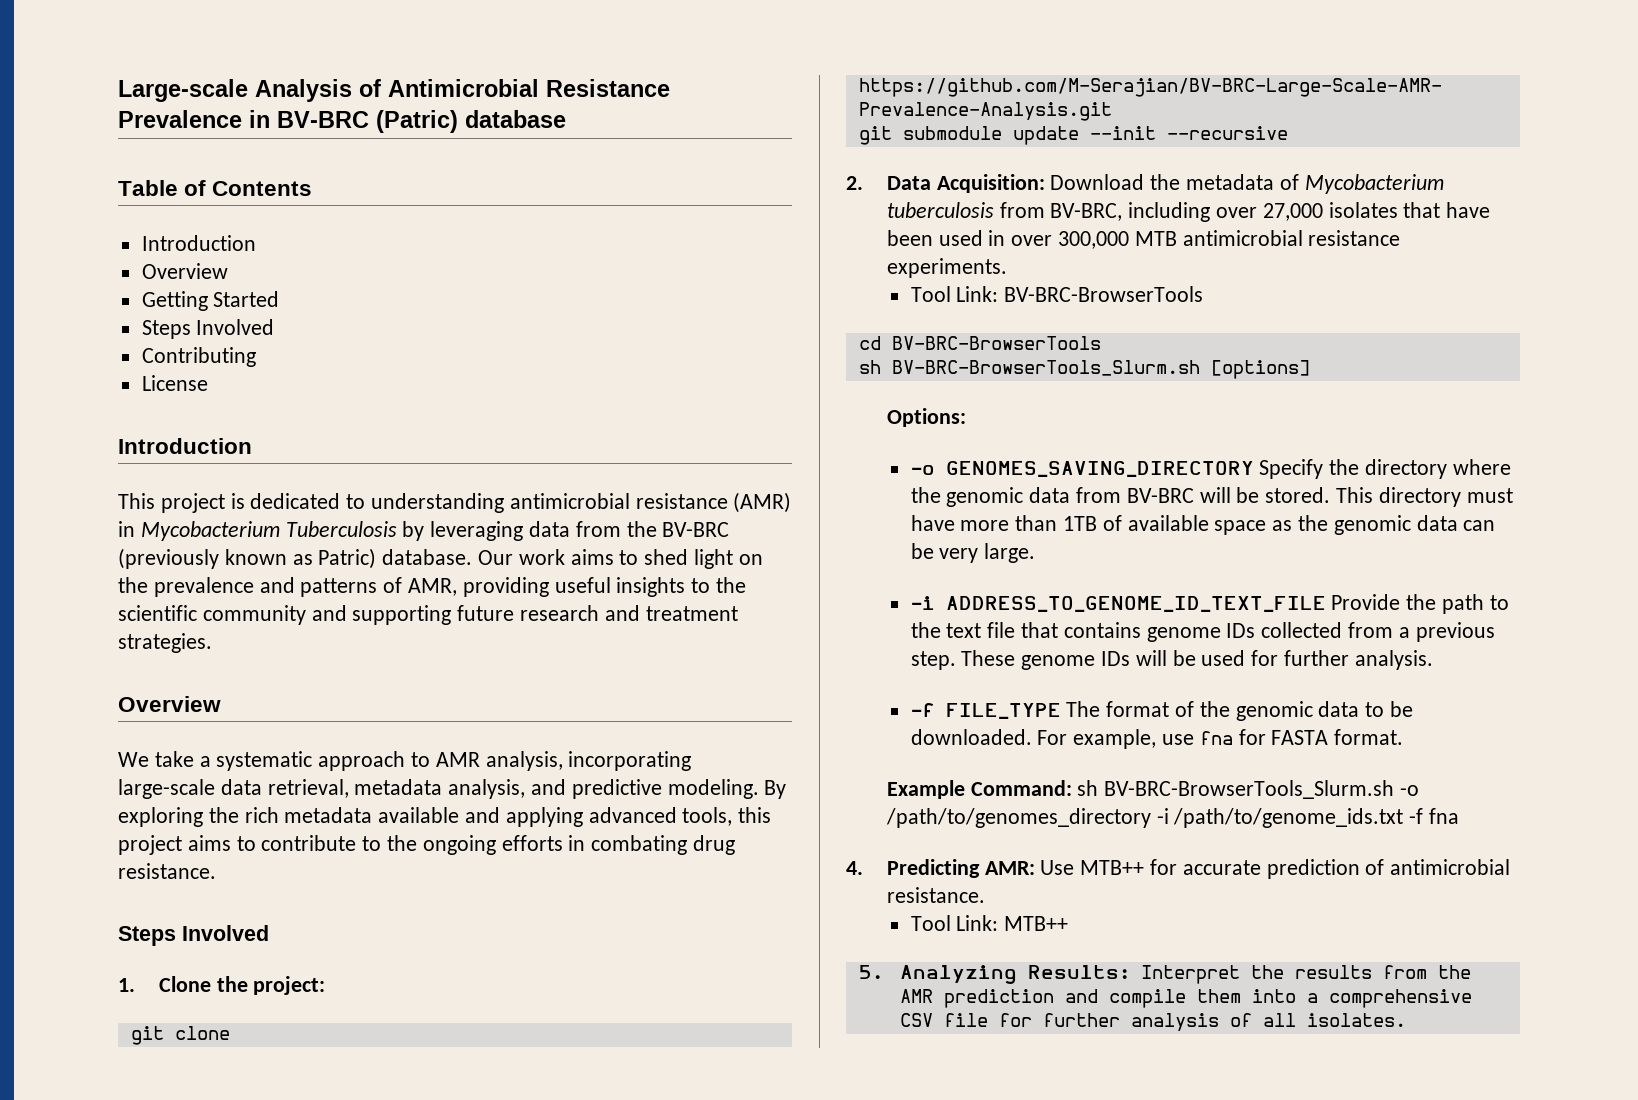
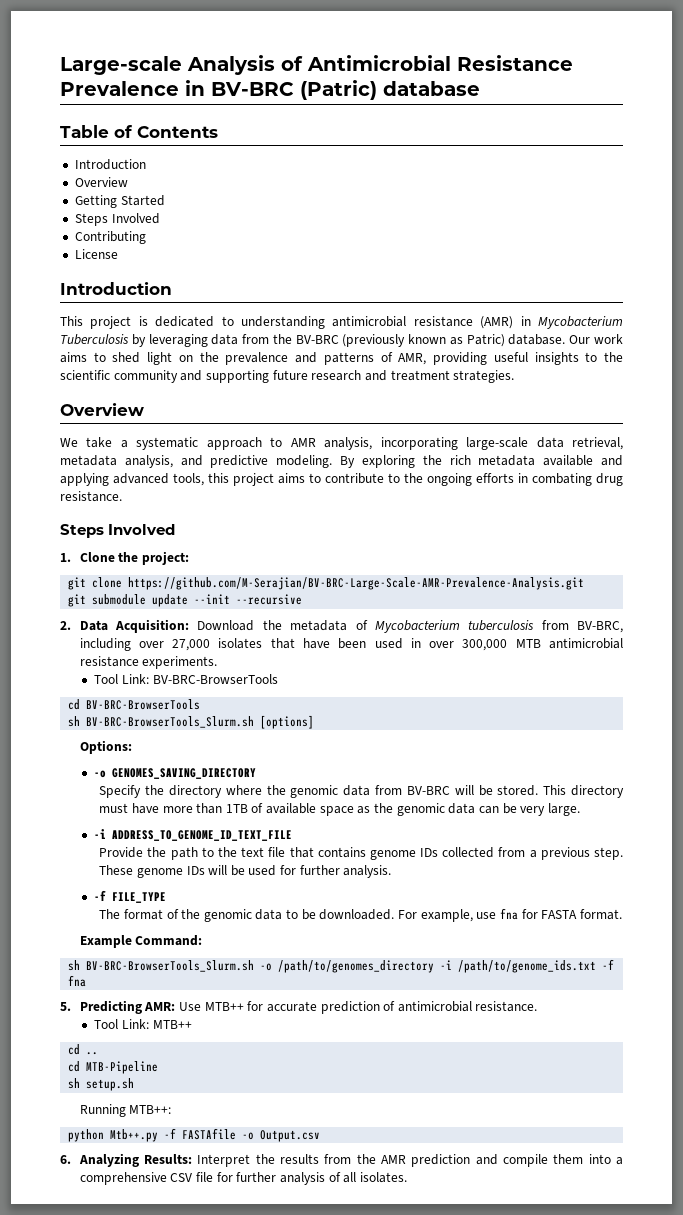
(1254, 469) none -> (257, 773) //
(1326, 604) none -> (293, 835) //
(1061, 711) none -> (167, 897) //
(1072, 788) none -> (203, 940) //
[846,861,863,875] 4. -> [60,1002,71,1011] 5.
[858,965,883,979] 5. -> [68,1044,99,1055] [68,1061,159,1074] [68,1078,135,1091] [79,1104,172,1117] [68,1128,321,1142] [60,1155,71,1164] cd .. // cd MTB-Pipeline // sh setup.sh // Running MTB++: // python Mtb++.py -f FASTAfile -o Output.csv // 6.

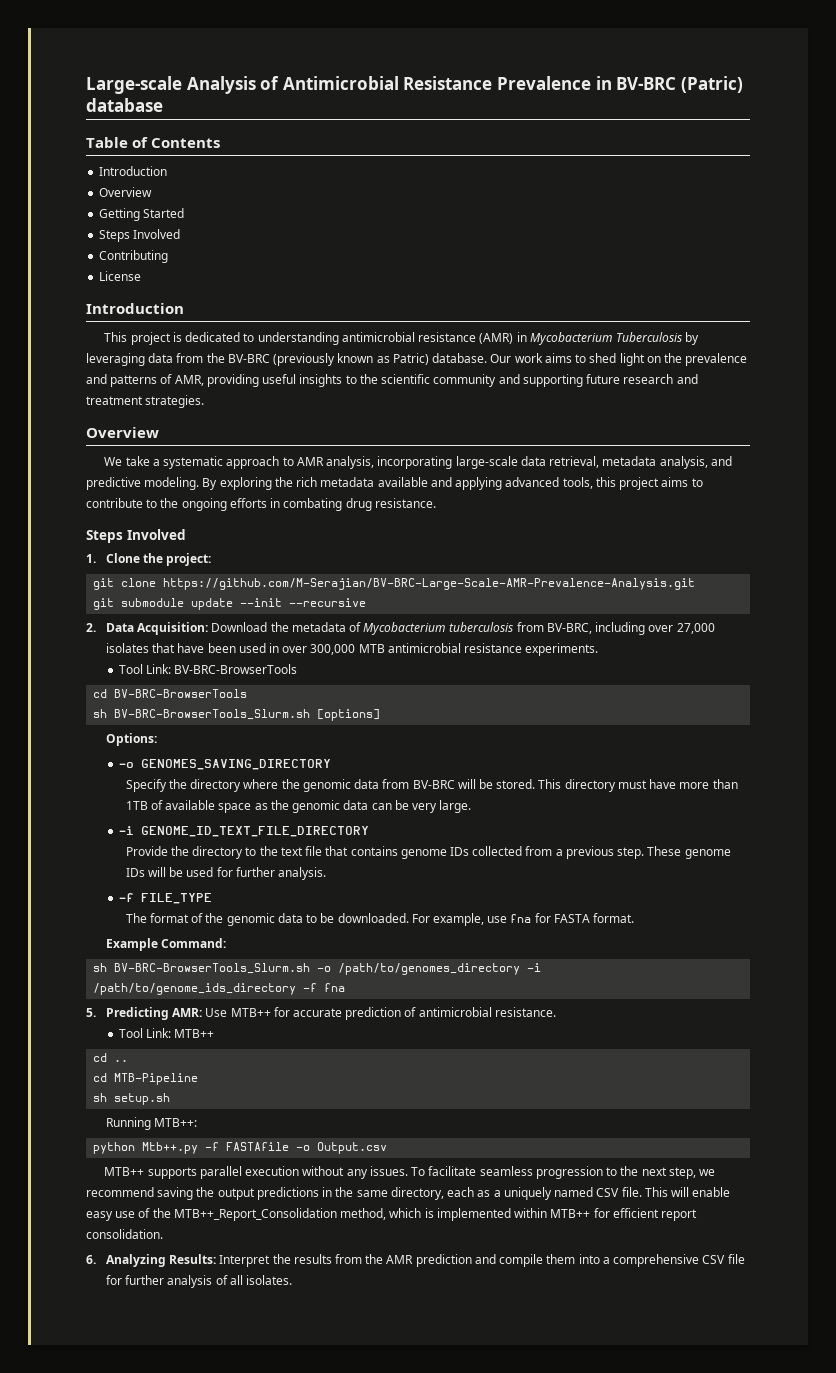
[112,830,293,841] ADDRESS_TO_GENOME_ID_TEXT_FILE -> [141,826,370,837] GENOME_ID_TEXT_FILE_DIRECTORY
[170,847,198,860] path -> [192,846,244,859] directory
[458,960,597,973] /path/to/genome_ids.txt -> [93,983,297,995] /path/to/genome_ids_directory
(321, 1136) none -> [104,1166,716,1179] [86,1187,731,1200] [86,1208,698,1221] [86,1229,163,1239] // MTB++ supports parallel execution without any issues. To facilitate seamless progression to the next step, we recommend saving the output predictions in the same directory, each as a uniquely named CSV file. This will enable easy use of the MTB++_Report_Consolidation method, which is implemented within MTB++ for efficient report consolidation.

